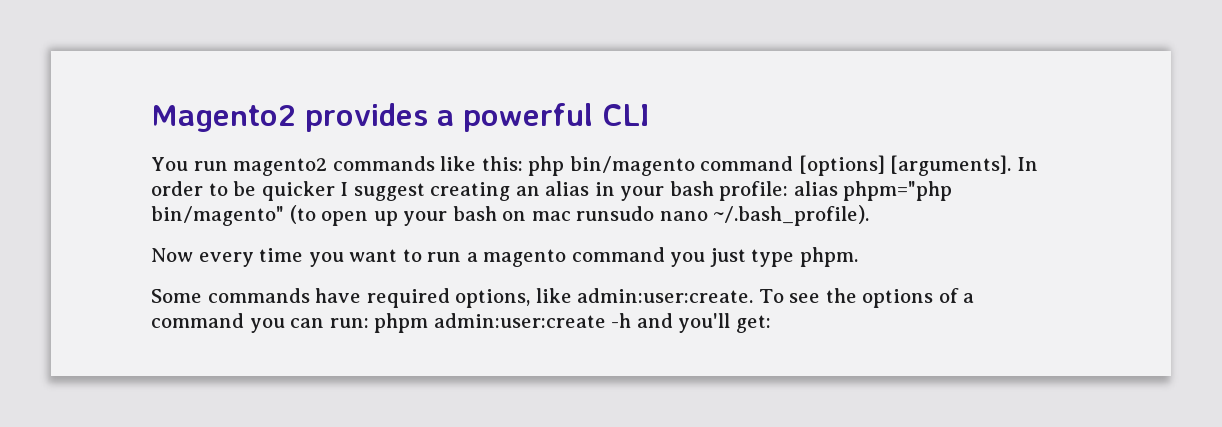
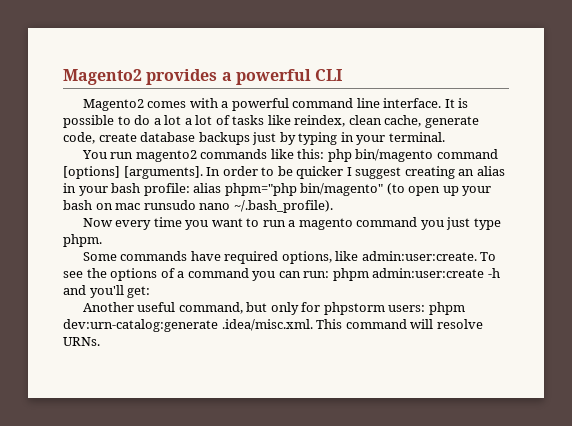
(649, 115) none -> [82,98,469,111] [63,115,479,128] [63,132,445,145] // Magento2 comes with a powerful command line interface. It is possible to do a lot a lot of tasks like reindex, clean cache, generate code, create database backups just by typing in your terminal.
(771, 324) none -> [82,302,465,315] [63,319,483,332] [63,337,100,346] // Another useful command, but only for phpstorm users: phpm dev:urn-catalog:generate .idea/misc.xml. This command will resolve URNs.

